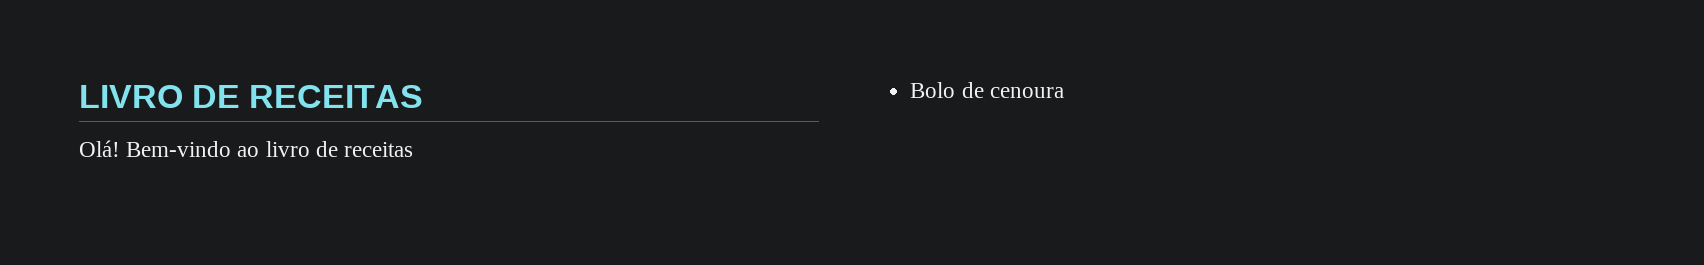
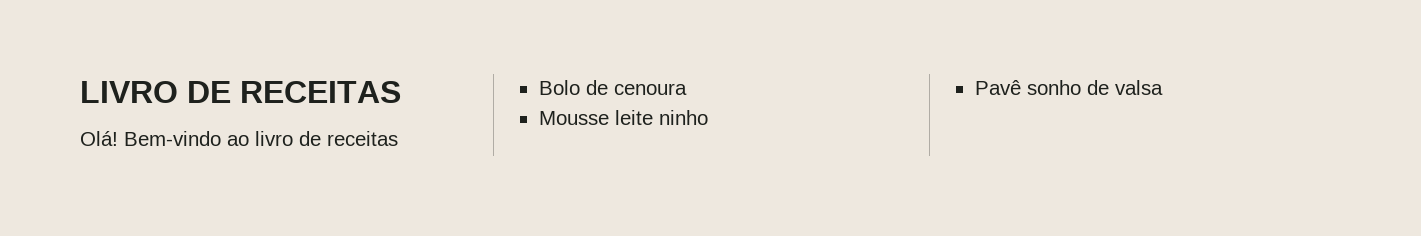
(1064, 92) none -> [538,110,708,125] [974,80,1163,95] // Mousse leite ninho // Pavê sonho de valsa

